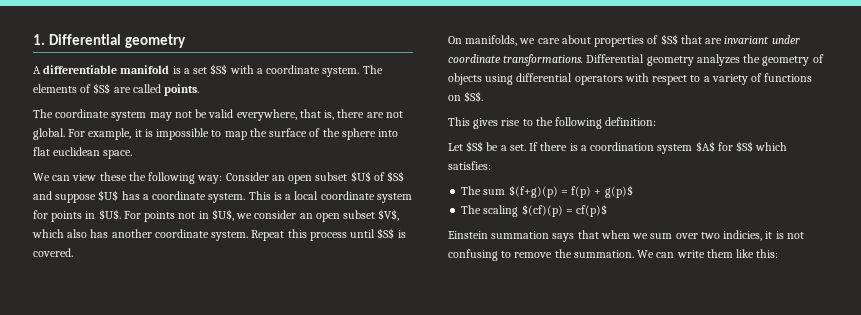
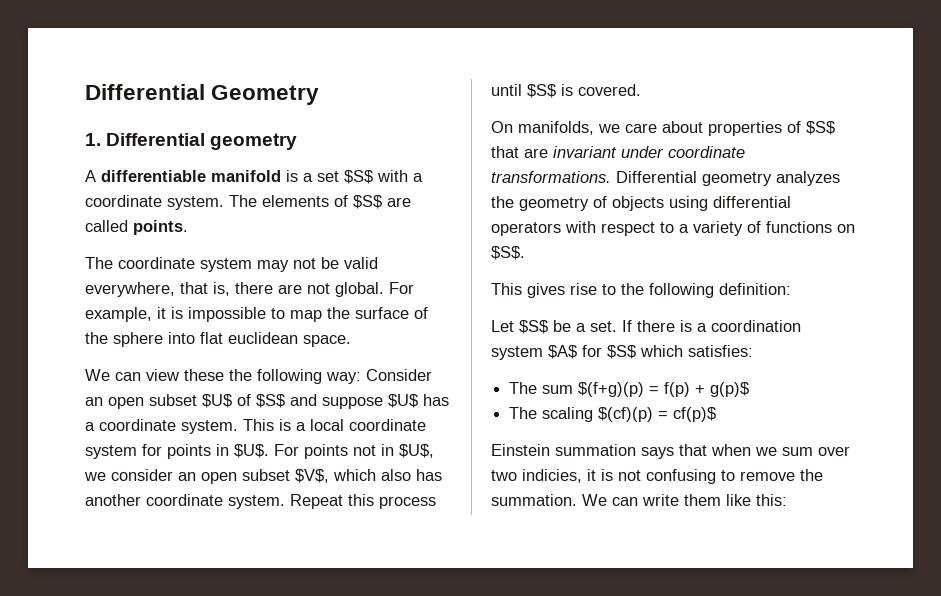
(33, 39) none -> [85,84,320,105] Differential Geometry //

